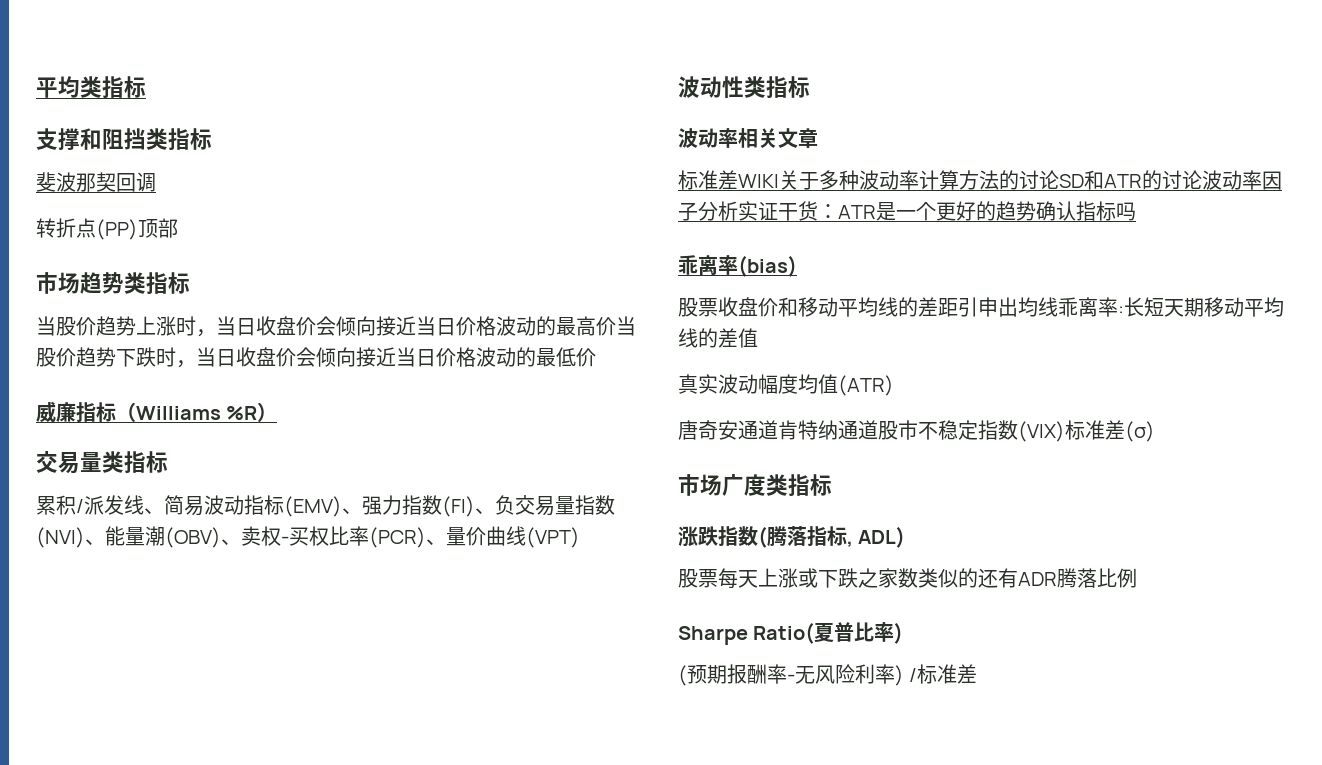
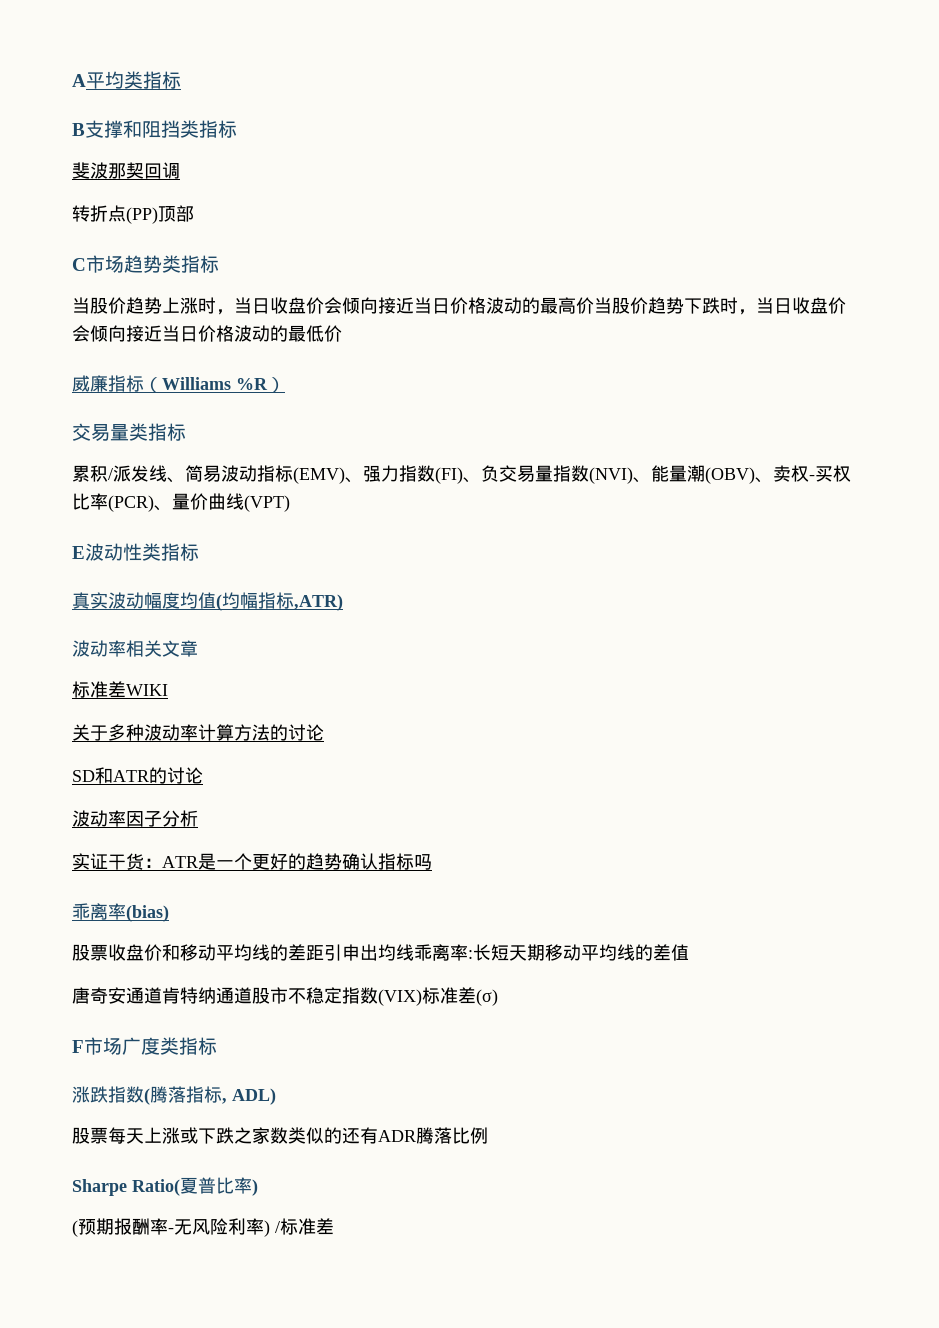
(36, 87) none -> [72,74,86,87] A
(146, 87) none -> [72,123,85,136] B
(178, 228) none -> [72,258,86,271] C
(580, 537) none -> [72,546,85,559] E
(810, 87) none -> [72,592,343,611] // 真实波动幅度均值(均幅指标,ATR)
(779, 181) none -> (168, 690) //
(1059, 180) none -> (324, 732) //
(1202, 180) none -> (203, 775) //
(738, 211) none -> (198, 818) //
[678,374,894,396] // 真实波动幅度均值(ATR) -> (689, 952) none
(1155, 431) none -> [72,1040,84,1053] F

